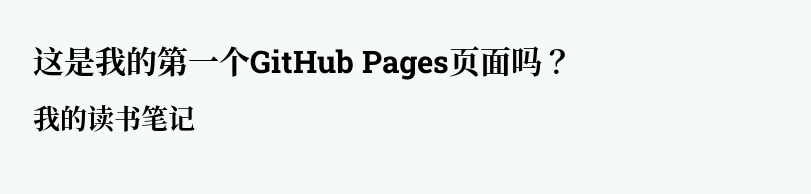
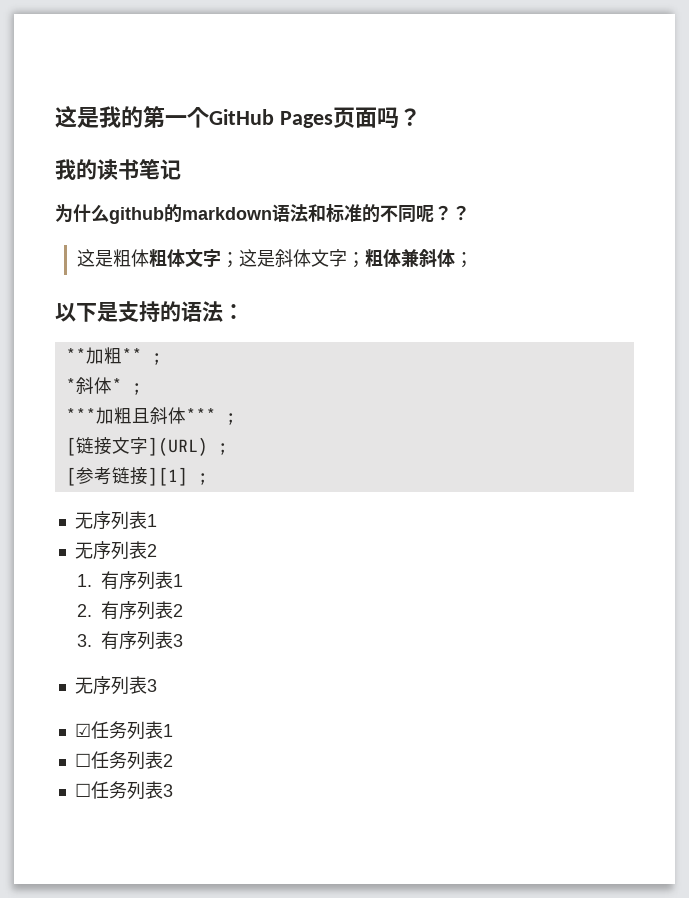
(195, 118) none -> [55,204,470,224] [76,249,473,268] [55,301,244,322] [65,347,162,365] [65,377,142,395] [65,407,236,425] [65,437,228,456] [65,467,208,486] [74,511,157,530] [74,541,157,560] [76,571,183,590] [76,601,183,620] [76,631,183,650] [74,676,157,695] [74,721,173,740] [74,751,173,770] [74,781,173,800] // 为什么github的markdown语法和标准的不同呢？？ // 这是粗体粗体文字；这是斜体文字；粗体兼斜体； // 以下是支持的语法： // **加粗** ; // *斜体* ; // ***加粗且斜体*** ; // [链接文字](URL) ; // [参考链接][1] ; // 无序列表1 // 无序列表2 // 1.有序列表1 // 2.有序列表2 // 3.有序列表3 // 无序列表3 // ☑任务列表1 // ☐任务列表2 // ☐任务列表3

